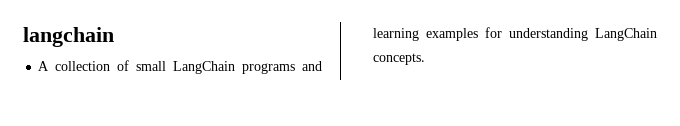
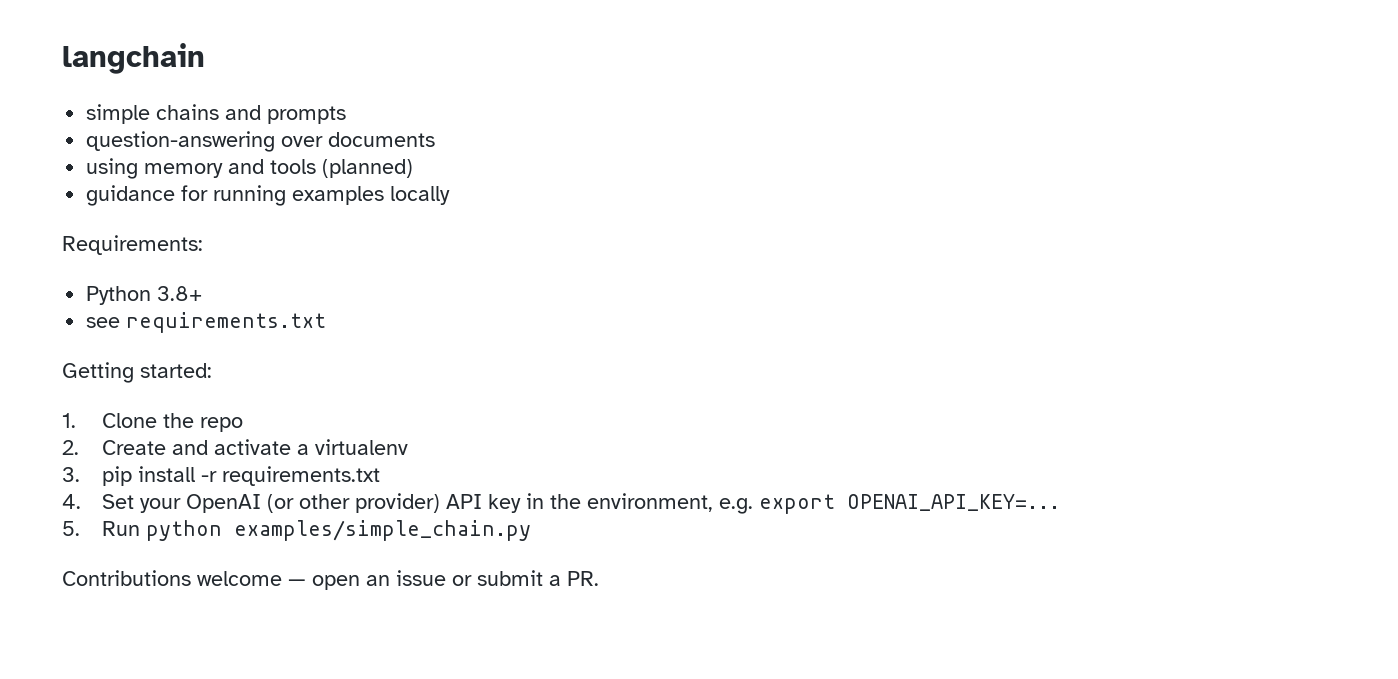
[38,60,323,74] [373,27,657,41] [373,53,426,65] A collection of small LangChain programs and learning examples for understanding LangChain concepts. -> [86,104,347,124] [86,131,436,152] [86,158,414,179] [86,185,451,206] [62,235,203,255] [86,286,203,305] [86,312,327,333] [62,362,212,383] [62,413,244,432] [62,439,409,455] [62,466,381,486] [62,493,1061,514] [62,520,532,541] [62,570,599,590] simple chains and prompts // question-answering over documents // using memory and tools (planned) // guidance for running examples locally // Requirements: // Python 3.8+ // see requirements.txt // Getting started: // 1. Clone the repo // 2. Create and activate a virtualenv // 3. pip install -r requirements.txt // 4. Set your OpenAI (or other provider) API key in the environment, e.g. export OPENAI_API_KEY=... // 5. Run python examples/simple_chain.py // Contributions welcome — open an issue or submit a PR.

